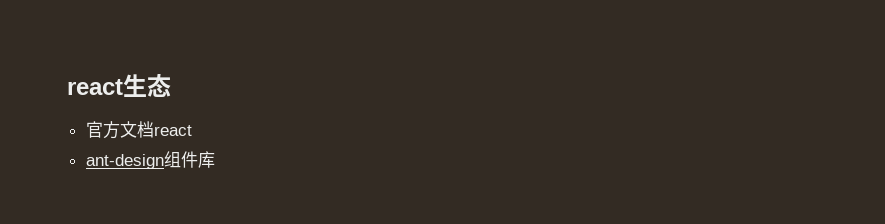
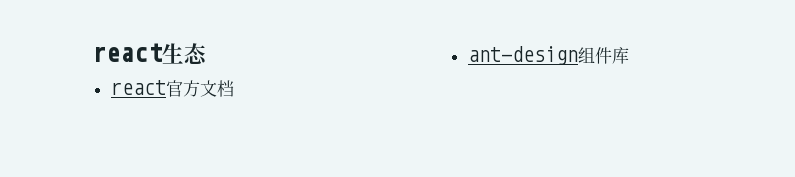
(171, 85) none -> [110,80,166,95] react
[153,125,192,136] react -> (234, 88) none

